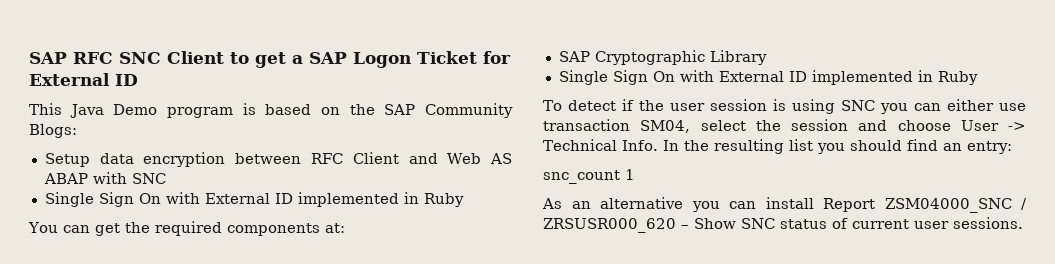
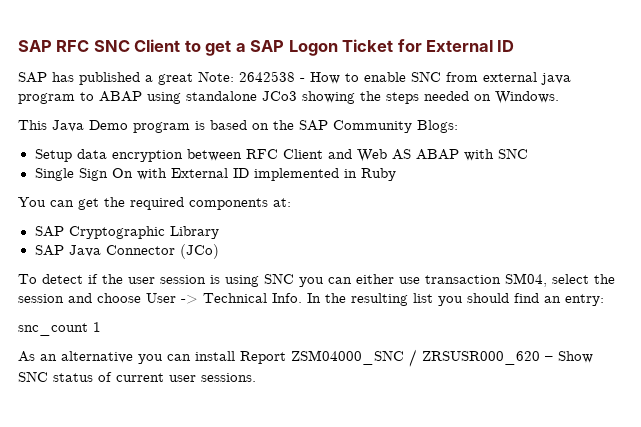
(138, 80) none -> [18,71,571,85] [18,91,559,104] // SAP has published a great Note: 2642538 - How to enable SNC from external java program to ABAP using standalone JCo3 showing the steps needed on Windows.
[558,70,978,85] Single Sign On with External ID implemented in Ruby -> [34,244,219,259] SAP Java Connector (JCo)

